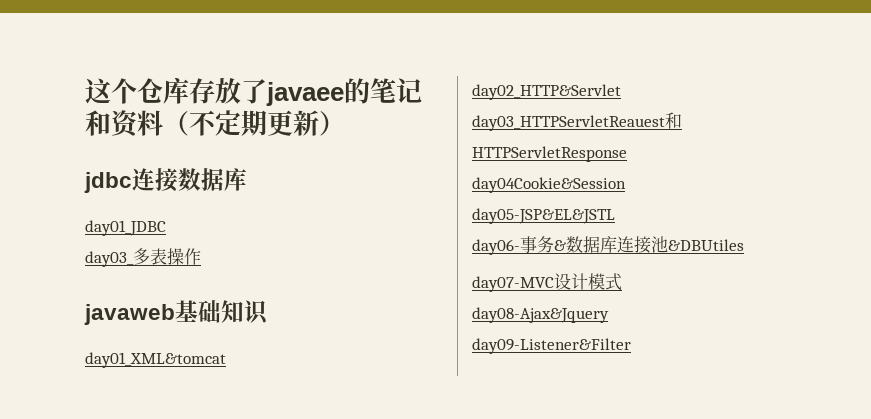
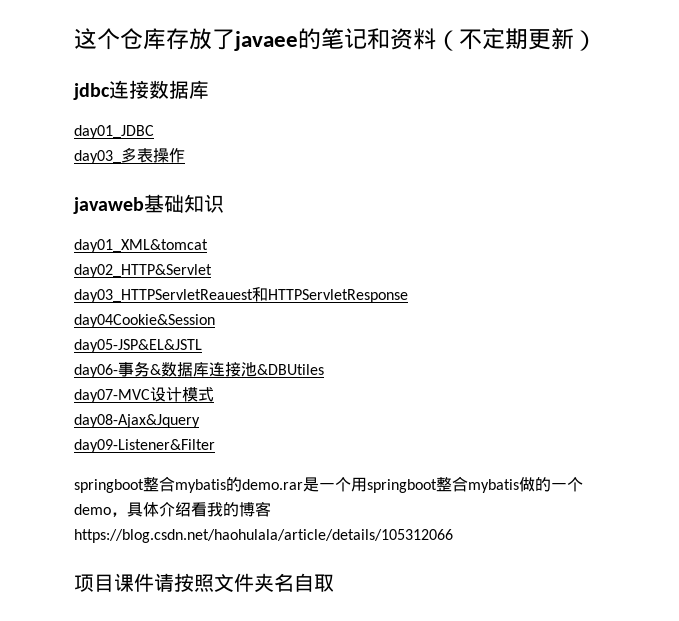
(631, 346) none -> [74,476,583,493] [74,501,271,517] [74,529,453,543] [74,573,334,593] // springboot整合mybatis的demo.rar是一个用springboot整合mybatis做的一个demo，具体介绍看我的博客https://blog.csdn.net/haohulala/article/details/105312066 // 项目课件请按照文件夹名自取

